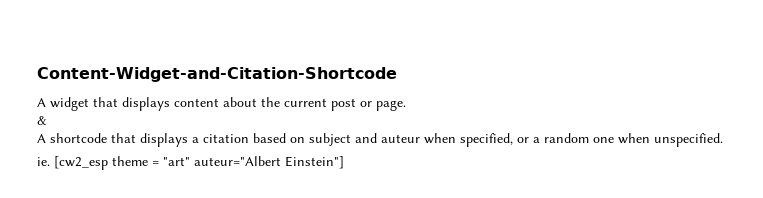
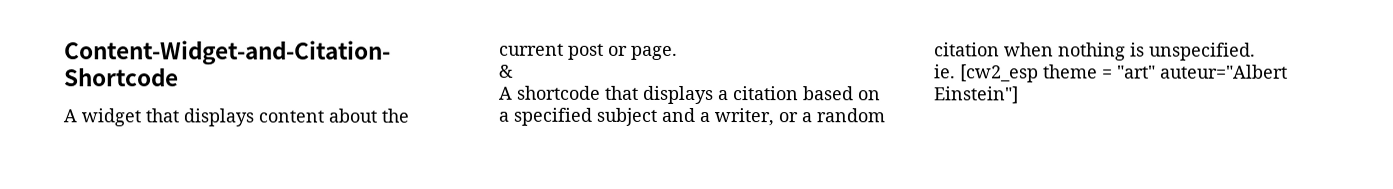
[309,133,650,147] subject and auteur when specified, or a random one when -> [498,107,885,127] [934,42,1145,61] a specified subject and a writer, or a random citation when nothing is

